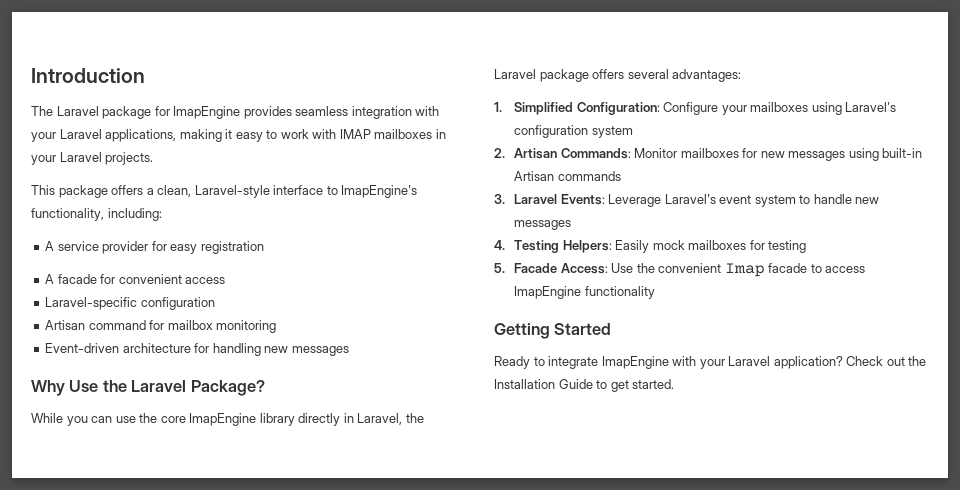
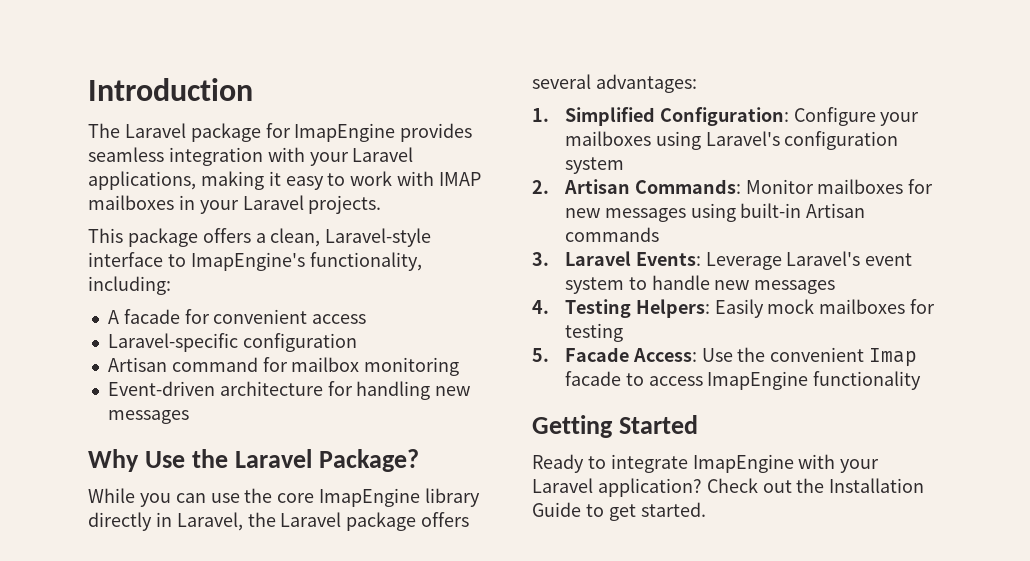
[45,241,264,254] // A service provider for easy registration -> (171, 285) none

